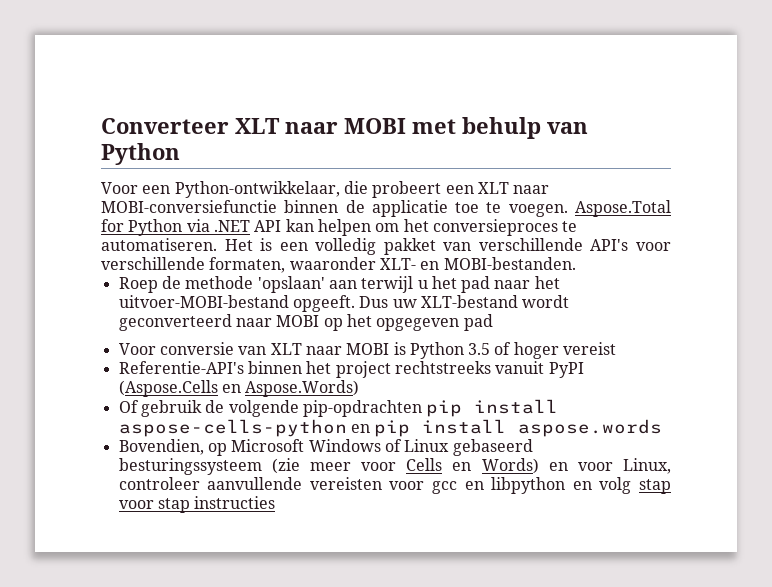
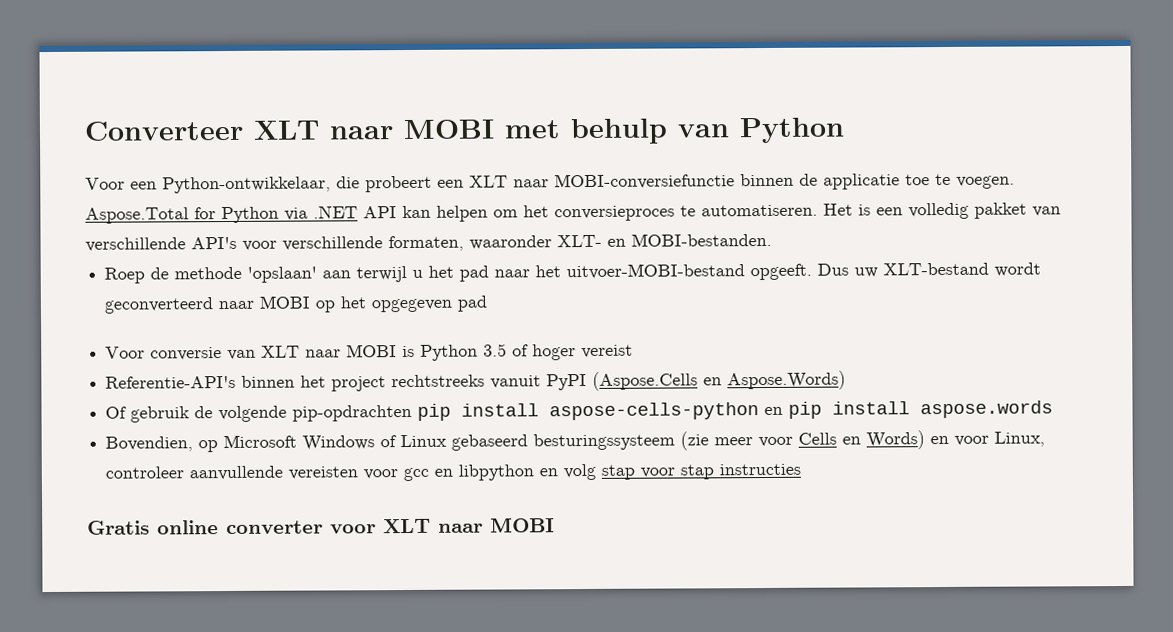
(276, 502) none -> [87,517,555,535] // Gratis online converter voor XLT naar MOBI

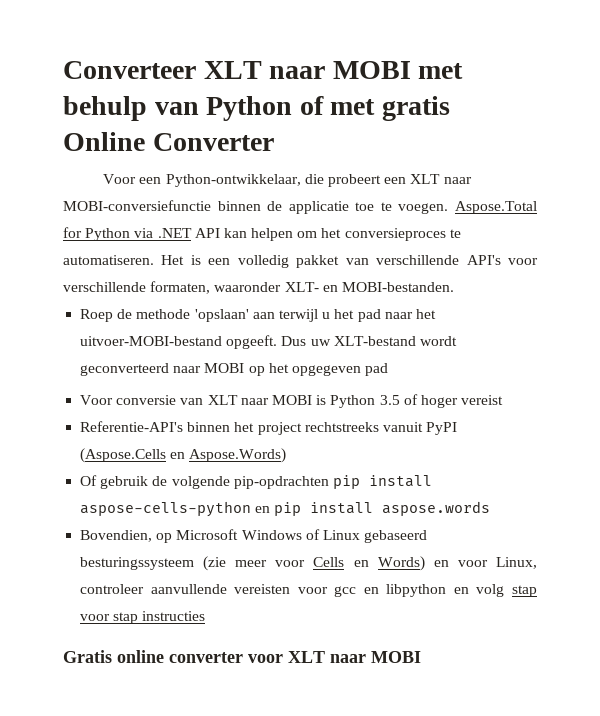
(845, 130) none -> [299,96,450,121] [63,132,274,151] of met gratis Online Converter

